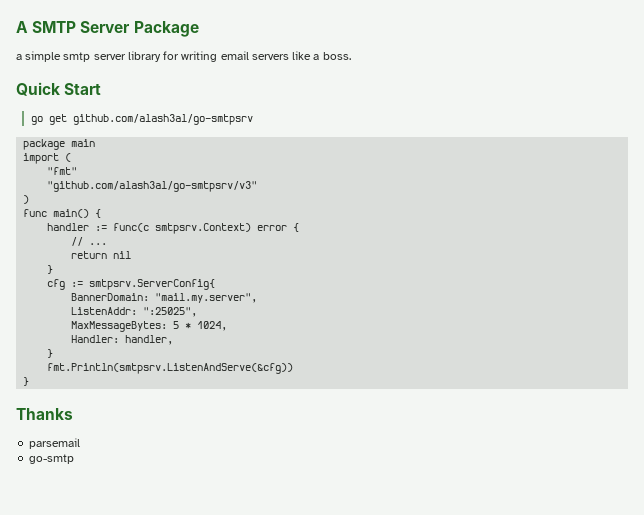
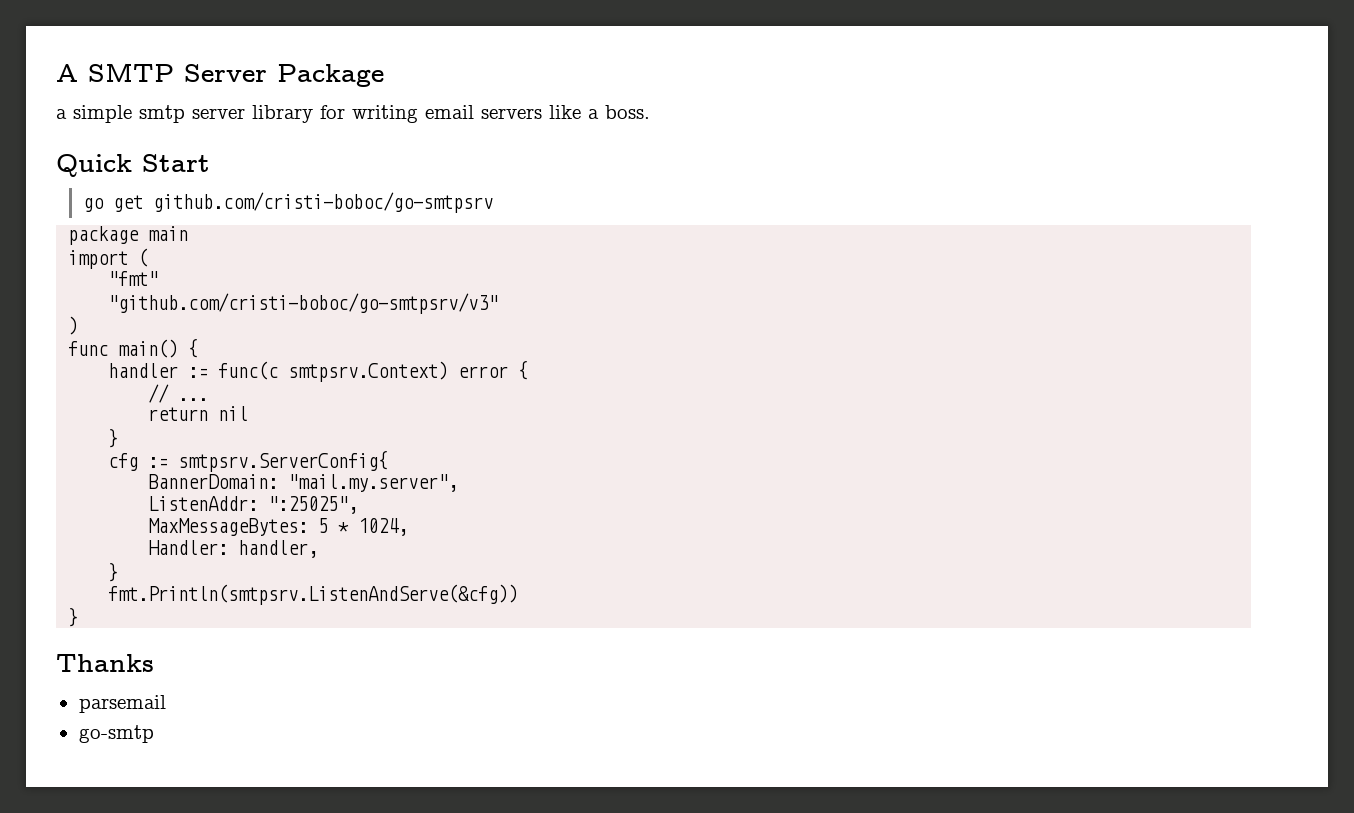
[72,114,253,125] github.com/alash3al/go-smtpsrv -> [152,192,493,213] github.com/cristi-boboc/go-smtpsrv
[47,181,258,192] "github.com/alash3al/go-smtpsrv/v3" -> [108,293,499,314] "github.com/cristi-boboc/go-smtpsrv/v3"

